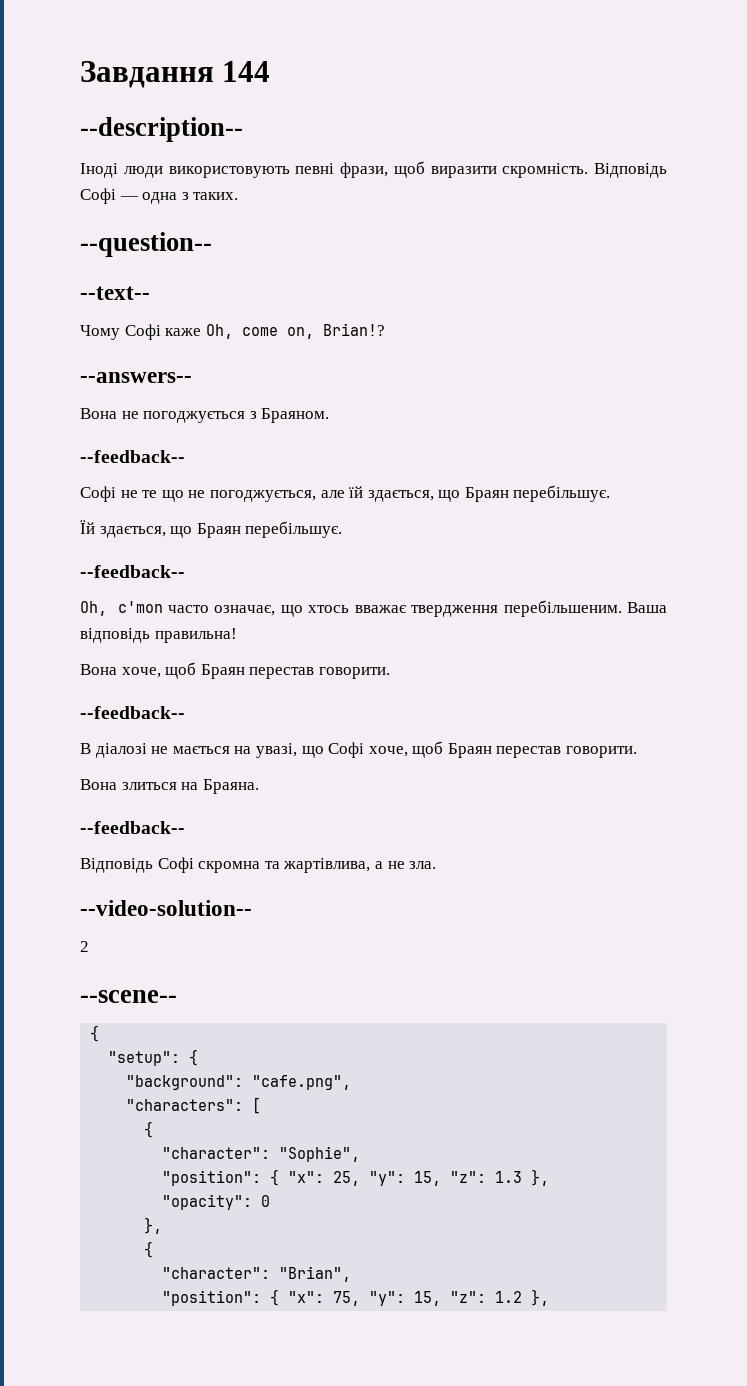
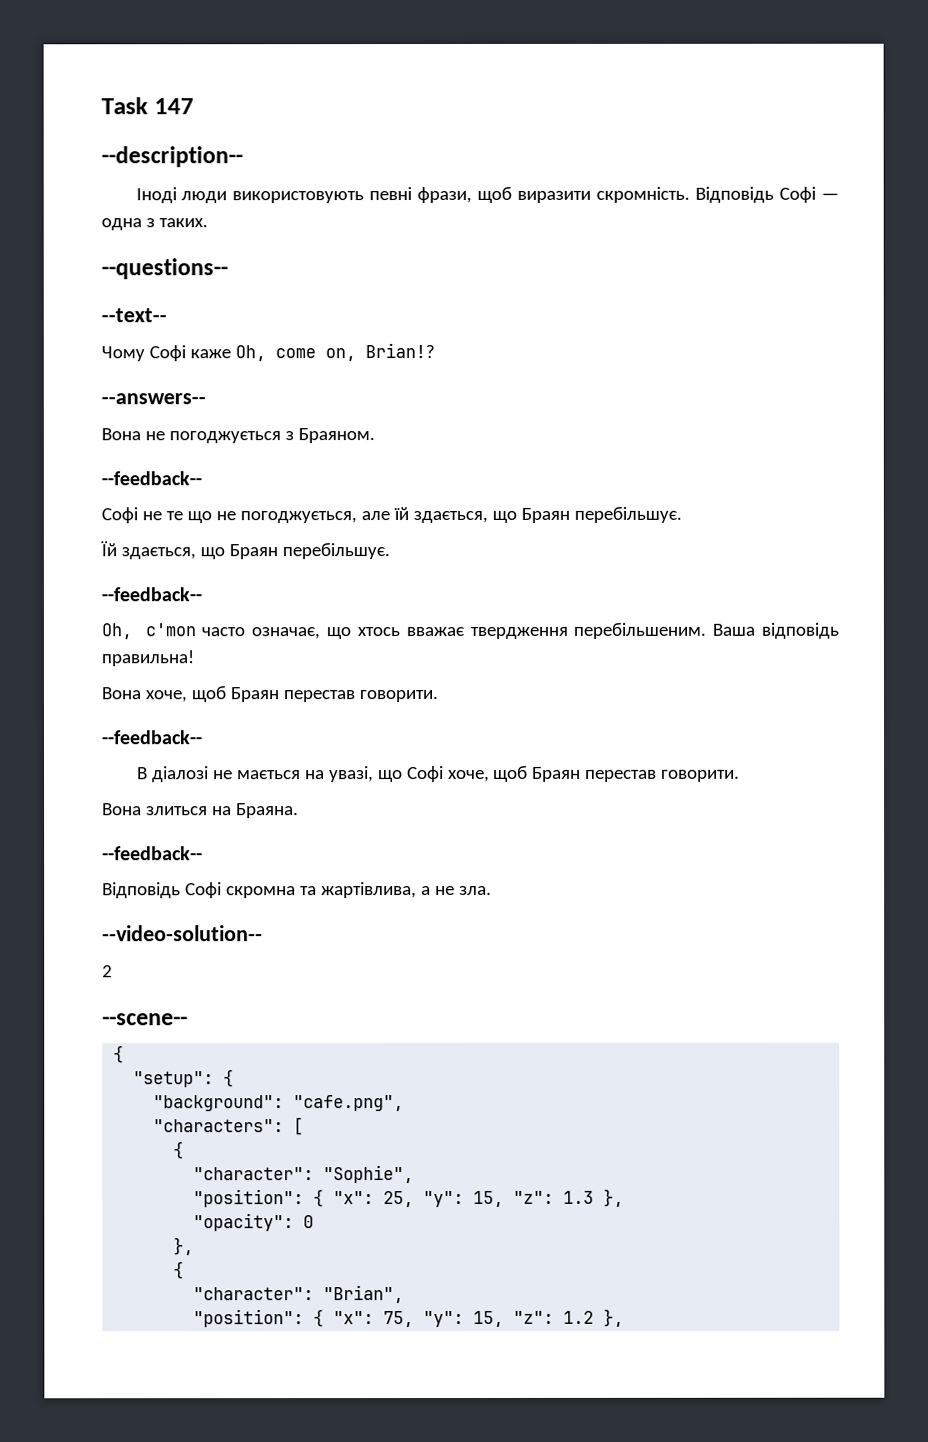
[80,61,271,88] Завдання 144 -> [101,97,194,115] Task 147
[80,232,212,257] --question-- -> [101,258,228,280] --questions--

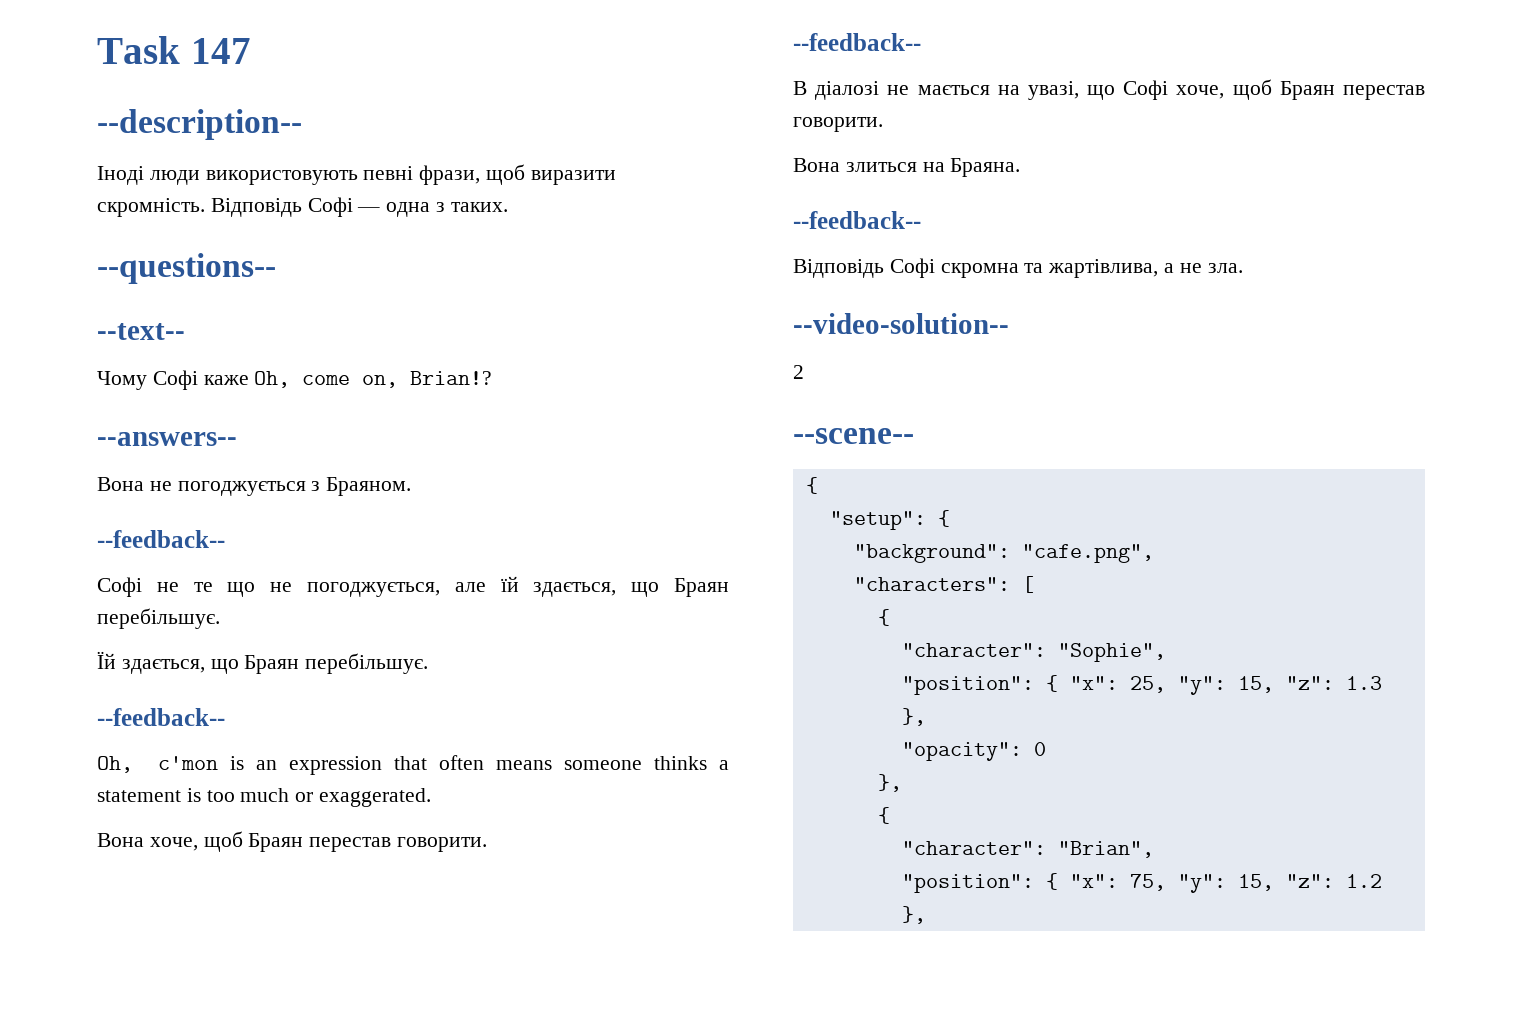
[201,622,839,640] [101,650,194,667] часто означає, що хтось вважає твердження перебільшеним. Ваша відповідь правильна! -> [229,755,729,775] [97,788,432,807] is an expression that often means someone thinks a statement is too much or exaggerated.

